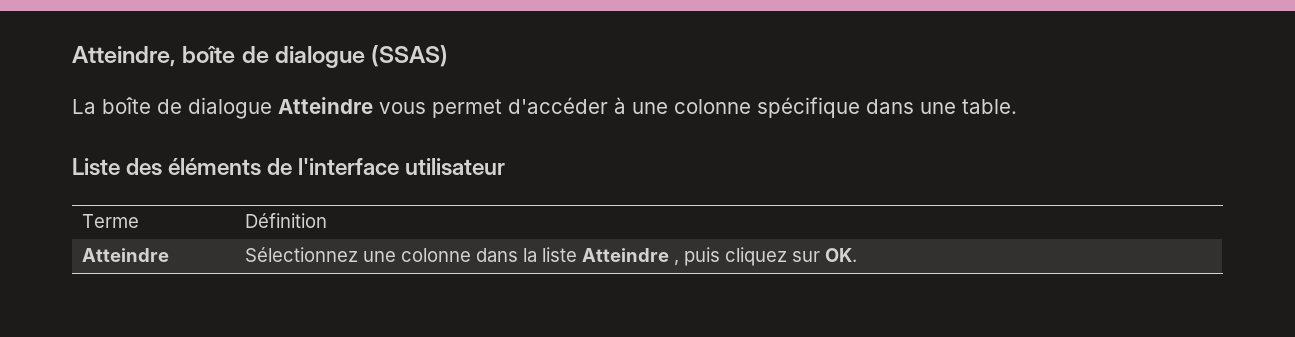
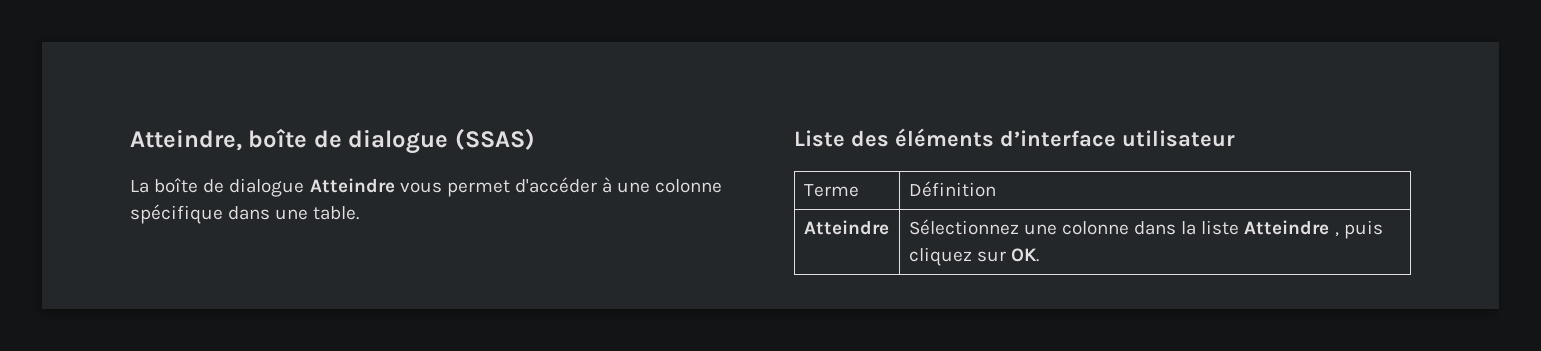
[267,158,400,175] de l'interface -> [1000,130,1116,147] d’interface

